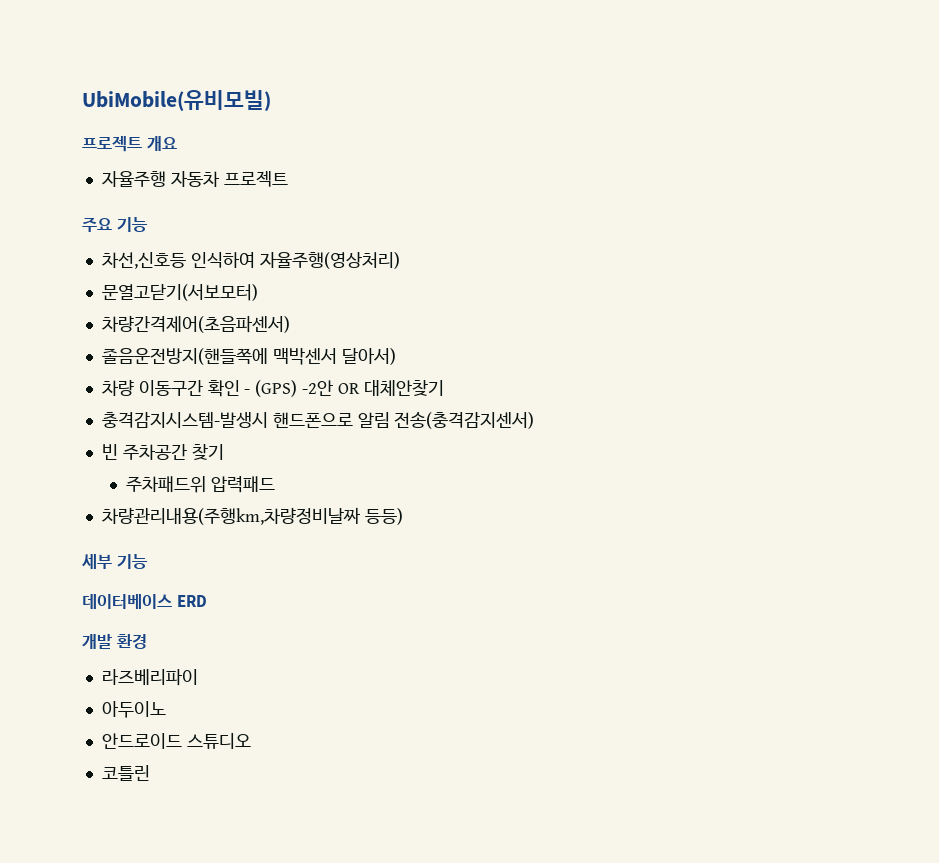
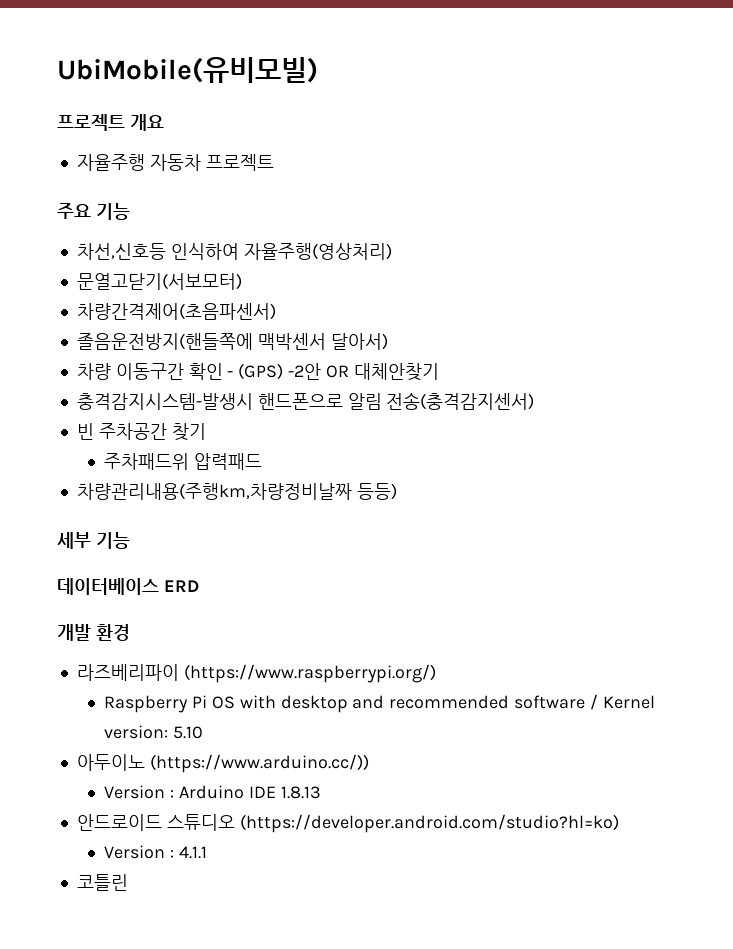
[101,701,166,718] [101,733,251,749] // 아두이노 // 안드로이드 스튜디오 -> [183,664,436,683] [104,694,655,713] [104,725,204,739] [76,754,369,773] [104,785,321,799] [76,814,619,833] [104,845,207,859] (https://www.raspberrypi.org/) // Raspberry Pi OS with desktop and recommended software / Kernel version: 5.10 // 아두이노 (https://www.arduino.cc/)) // Version : Arduino IDE 1.8.13 // 안드로이드 스튜디오 (https://developer.android.com/studio?hl=ko) // Version : 4.1.1

